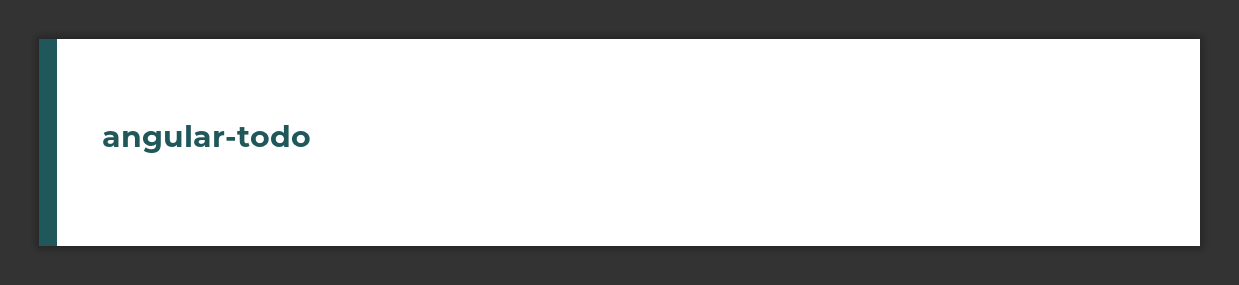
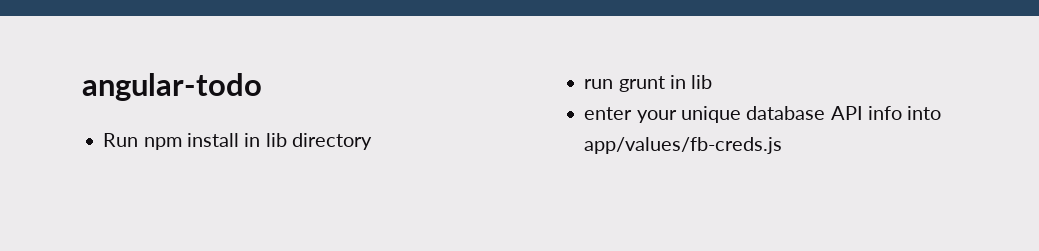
(311, 139) none -> [103,133,372,150] [584,75,713,92] [584,106,942,123] [584,137,783,154] // Run npm install in lib directory // run grunt in lib // enter your unique database API info into app/values/fb-creds.js

